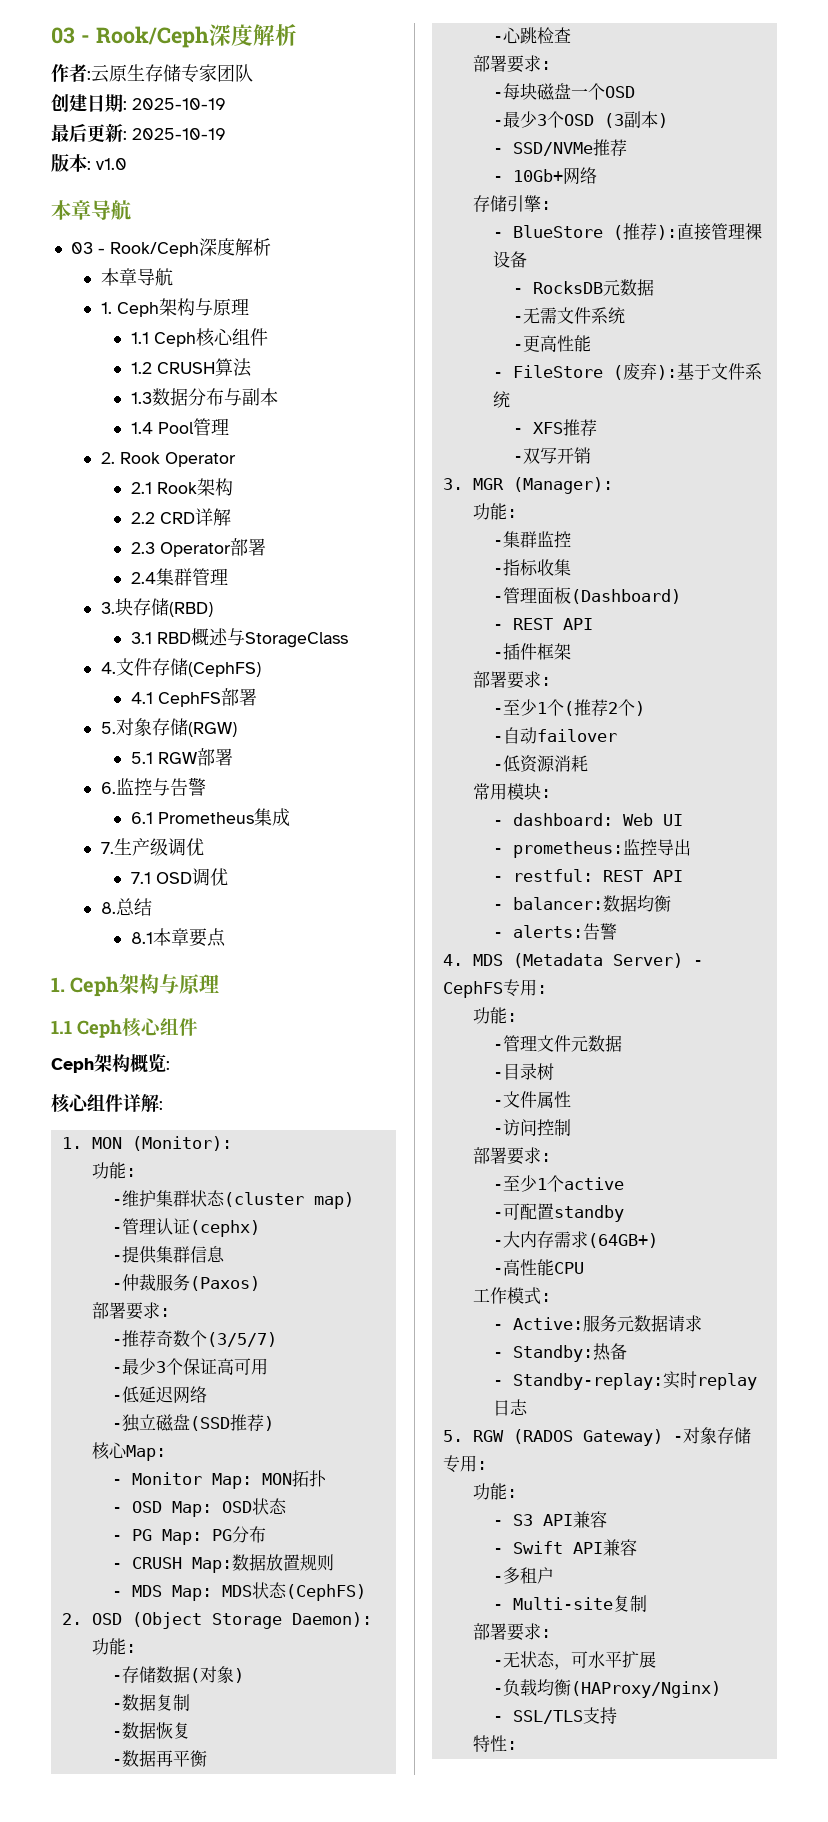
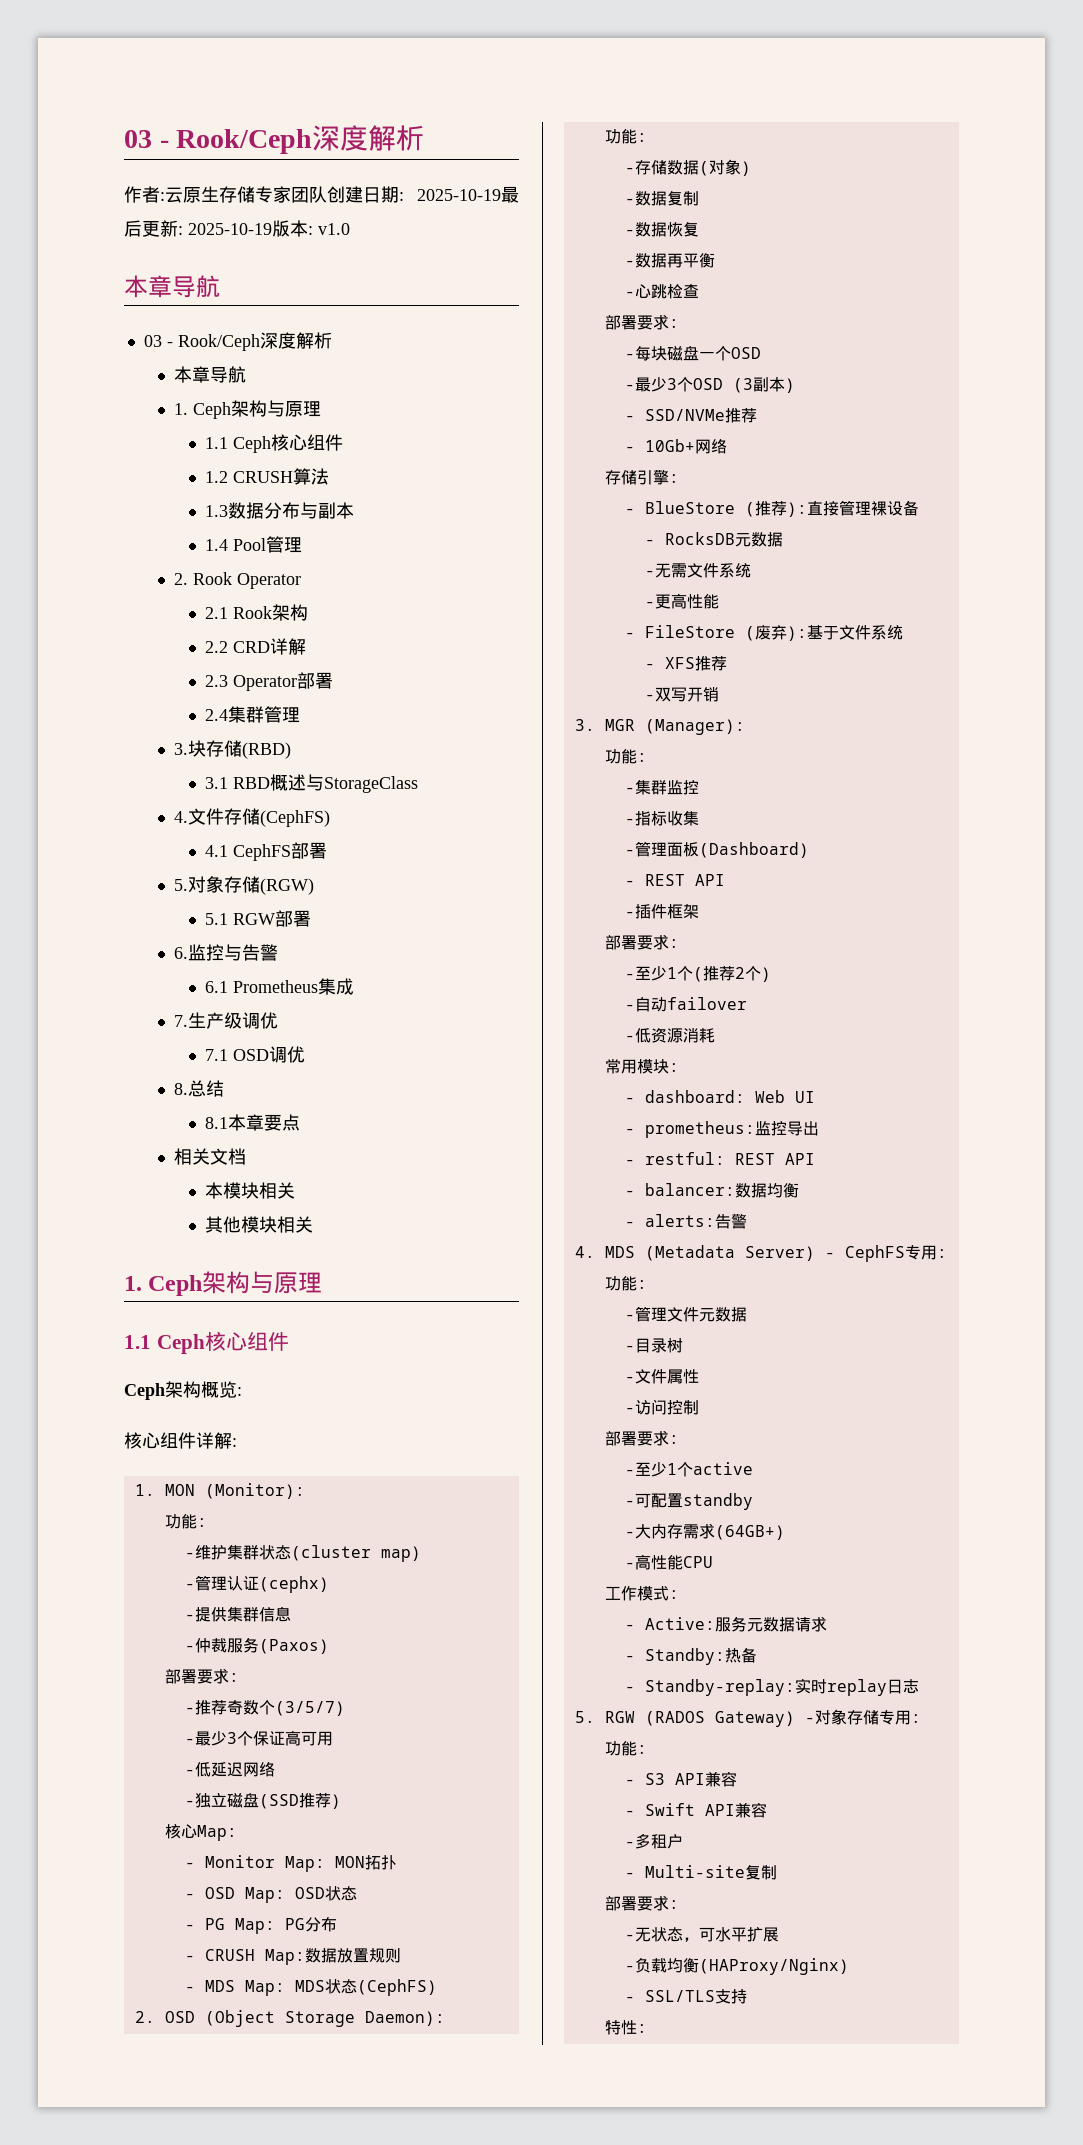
(253, 73) // -> (327, 194) none
(226, 104) // -> (501, 195) none
(226, 134) // -> (272, 229) none
(226, 937) none -> [174,1148,247,1165] [204,1182,295,1199] [204,1216,313,1233] // 相关文档 // 本模块相关 // 其他模块相关

